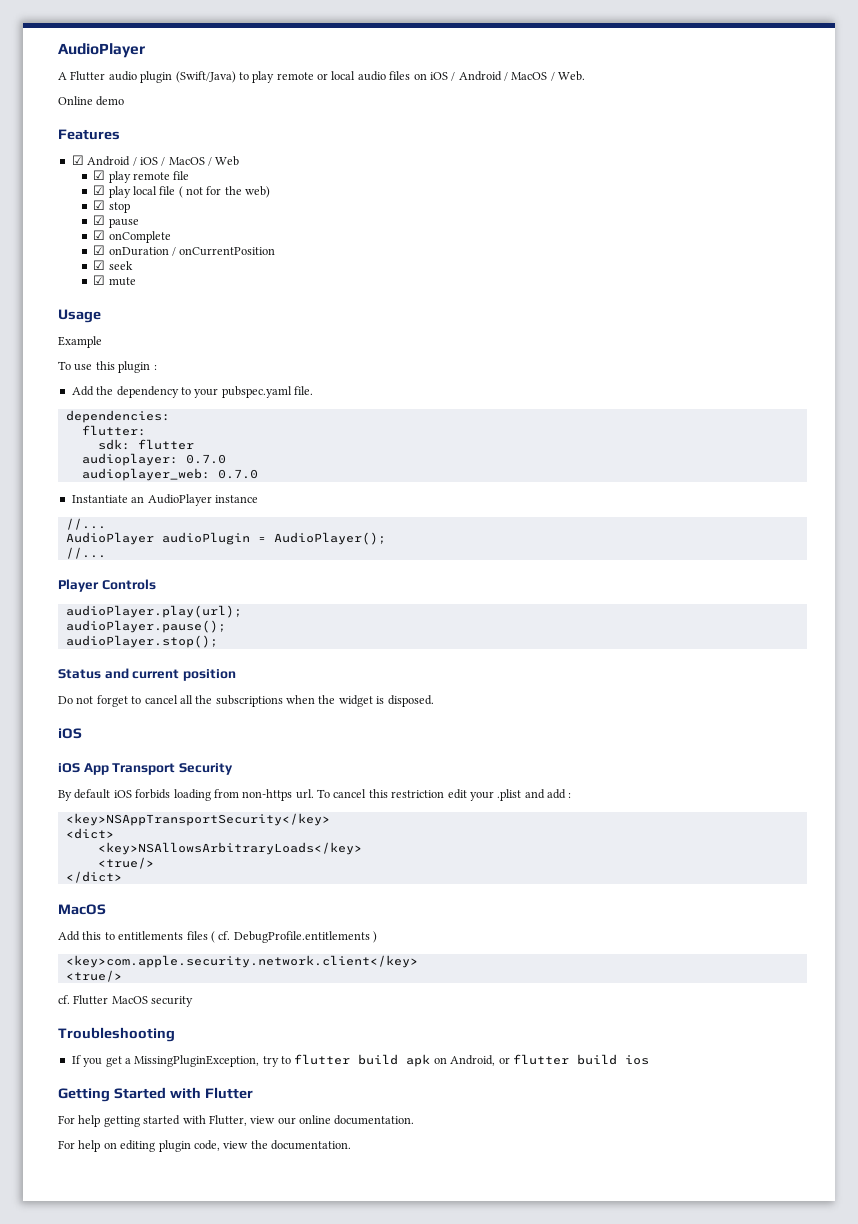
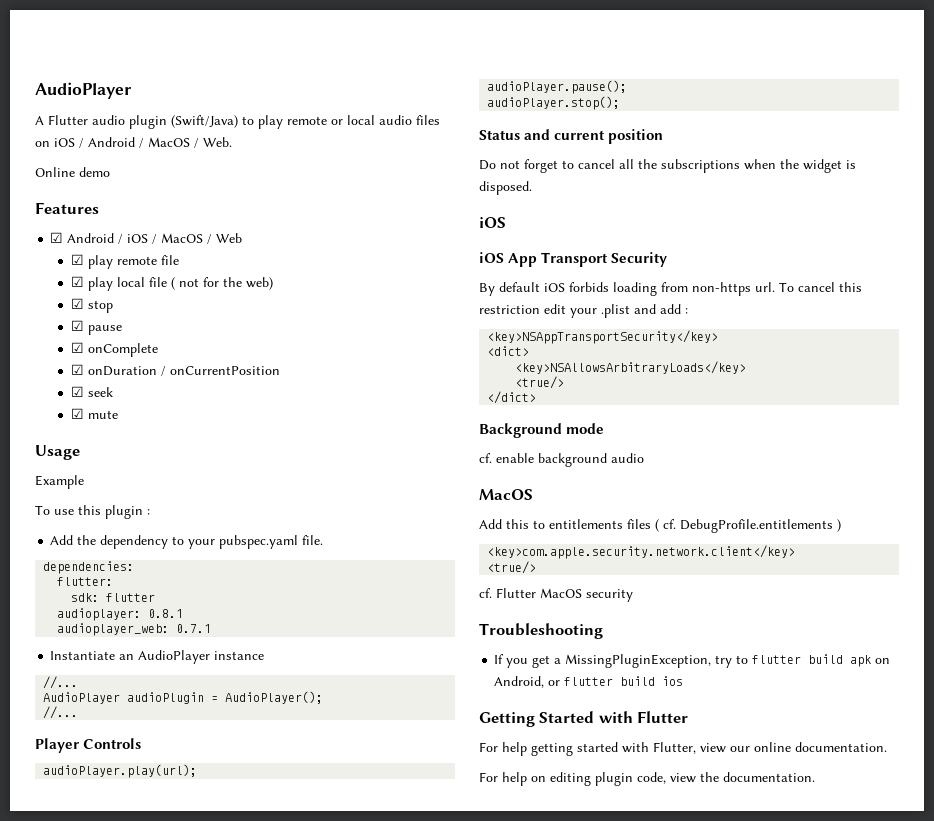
[185,454,226,464] 0.7.0 -> [148,609,184,618] 0.8.1
[217,469,258,479] 0.7.0 -> [176,624,212,633] 0.7.1
(122, 877) none -> [479,423,605,438] [479,453,644,467] // Background mode // cf. enable background audio

